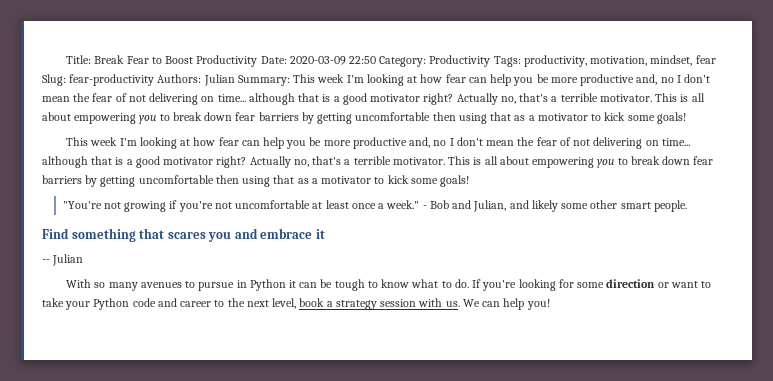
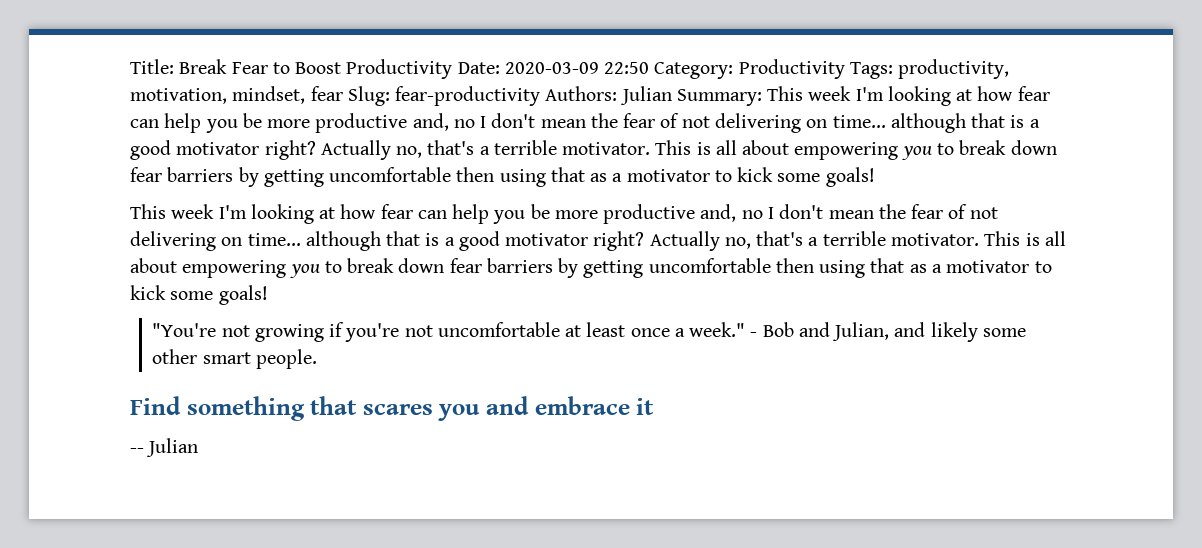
[66,279,712,291] [42,298,550,310] // With so many avenues to pursue in Python it can be tough to know what to do. If you're looking for some direction or want to take your Python code and career to the next level, book a strategy session with us. We can help you! -> (199, 447) none

